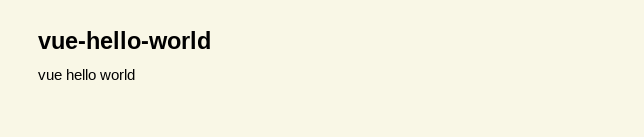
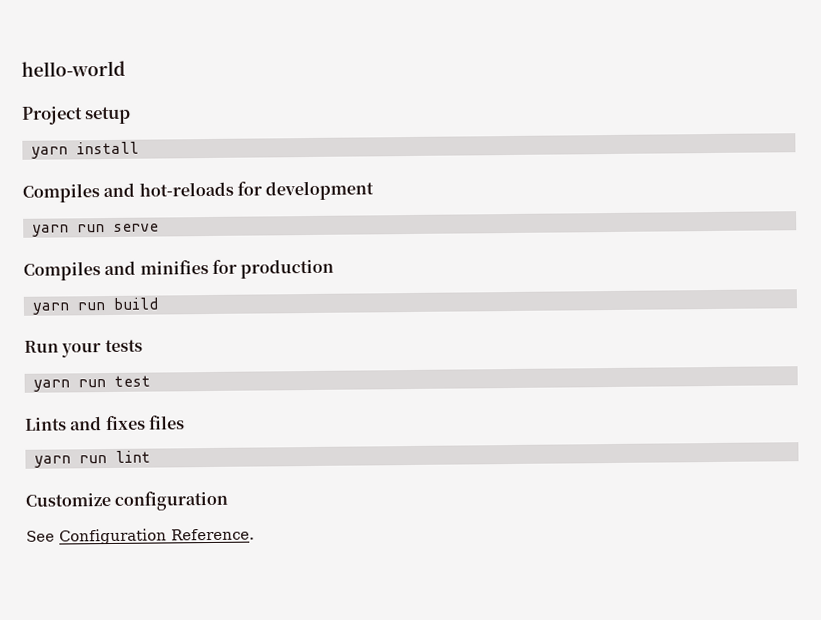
[38,31,211,49] [38,69,136,80] vue-hello-world // vue hello world -> [21,60,126,77] [21,106,132,125] [31,141,139,159] [22,180,375,203] [32,223,159,237] [23,258,335,281] [32,297,158,315] [24,339,143,358] [33,375,151,392] [25,415,185,431] [34,450,151,468] [25,490,229,511] [26,528,255,545] hello-world // Project setup // yarn install // Compiles and hot-reloads for development // yarn run serve // Compiles and minifies for production // yarn run build // Run your tests // yarn run test // Lints and fixes files // yarn run lint // Customize configuration // See Configuration Reference.

